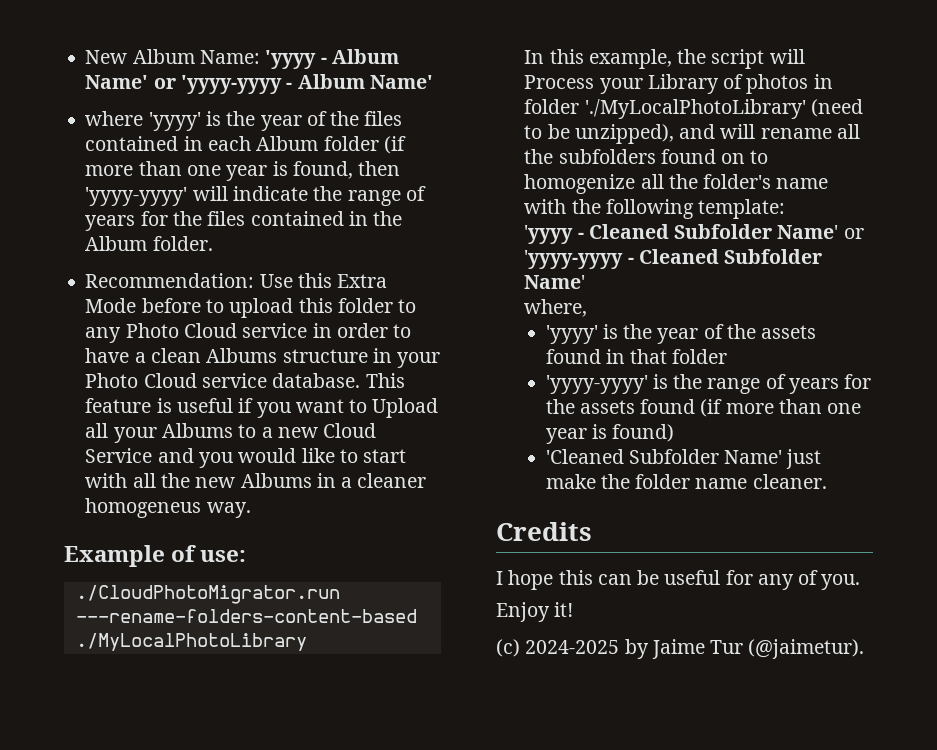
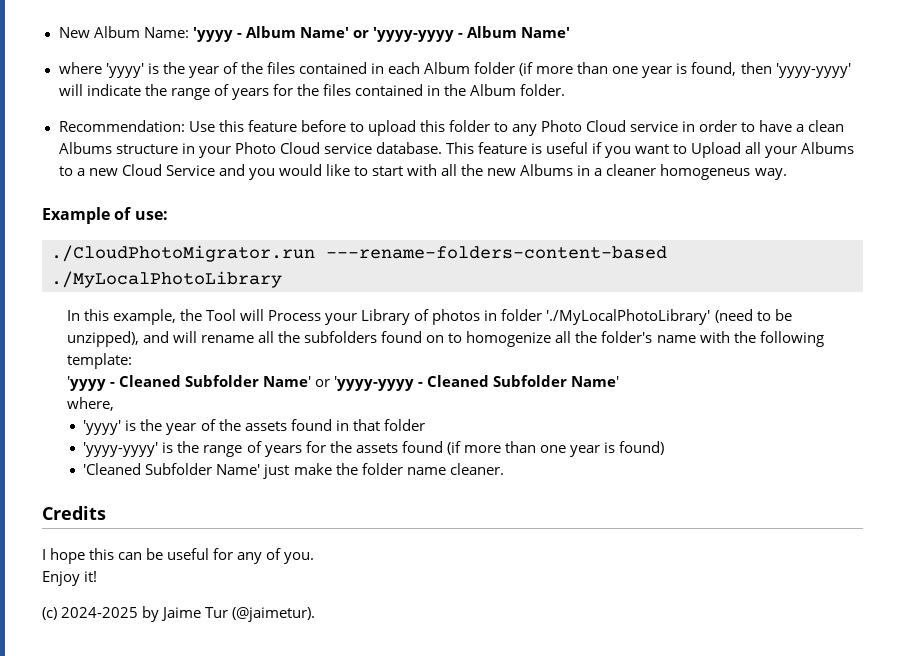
[337,274,388,288] [85,298,137,313] Extra Mode -> [247,120,297,132] feature
[711,49,765,69] script -> [206,309,237,321] Tool

